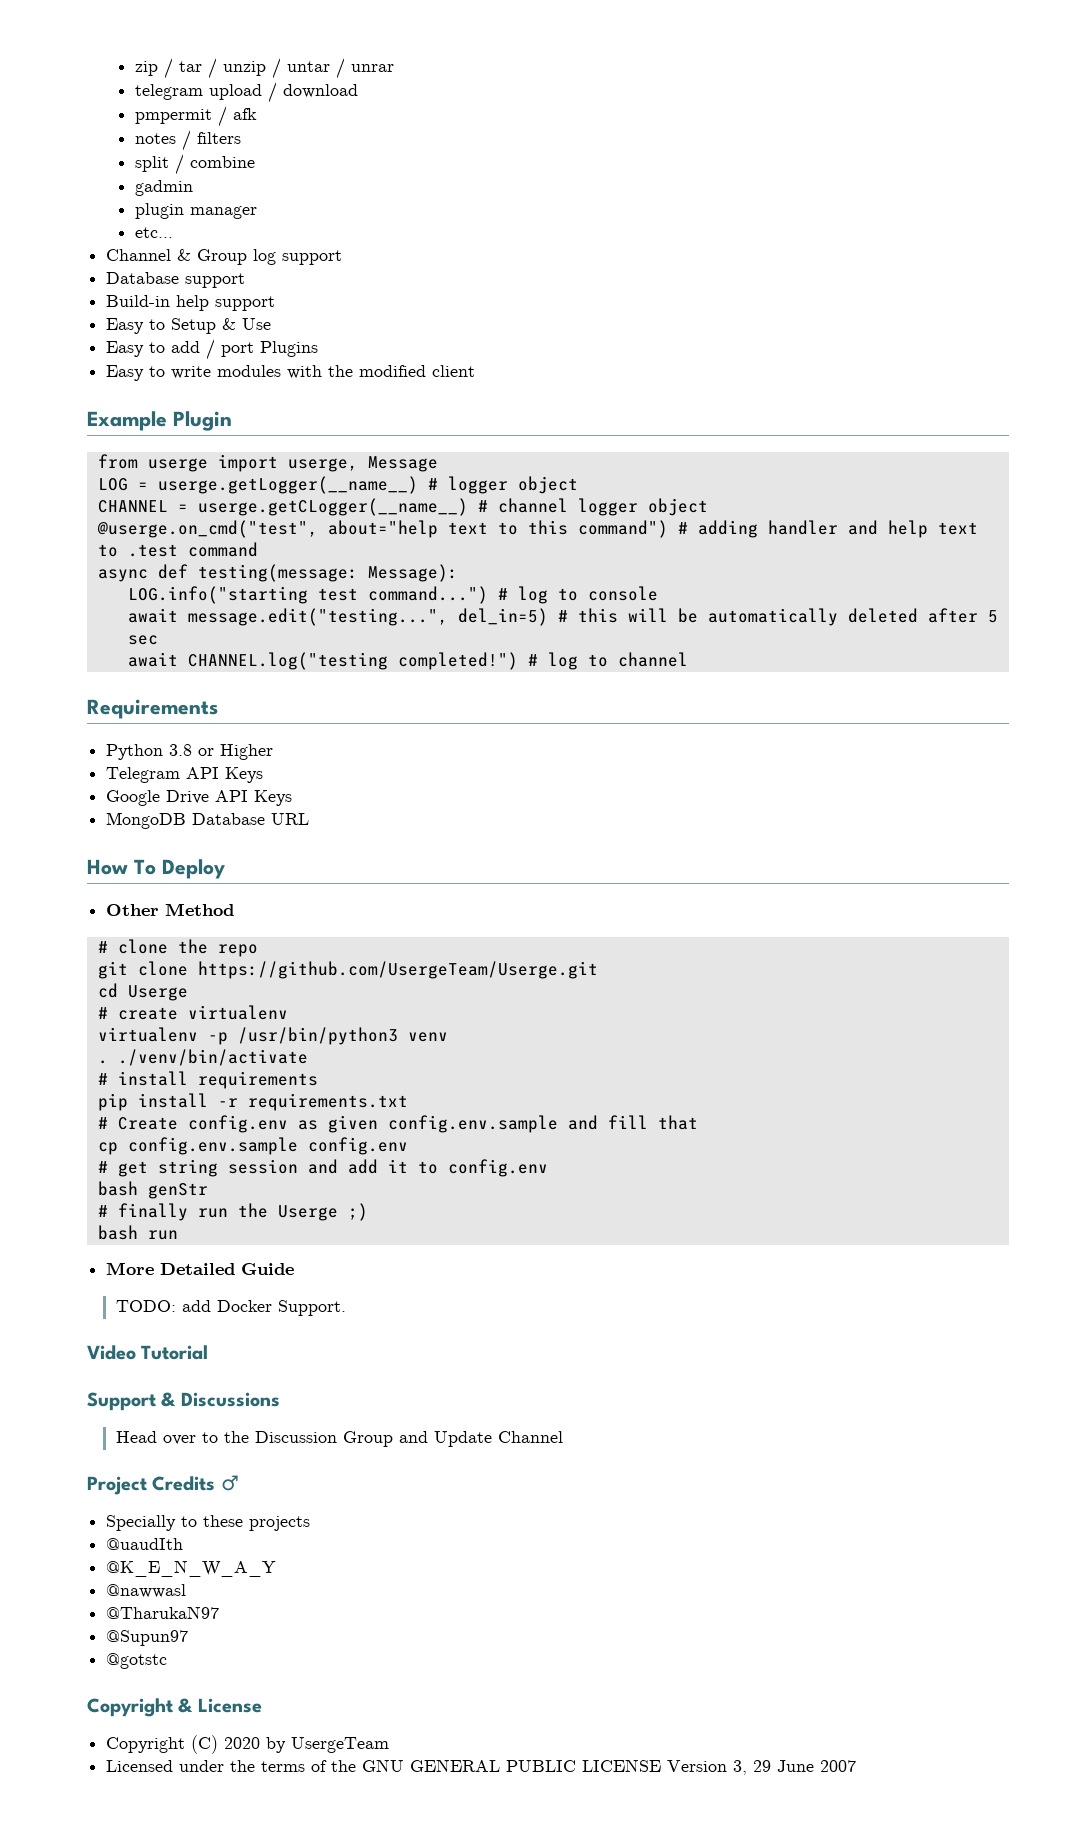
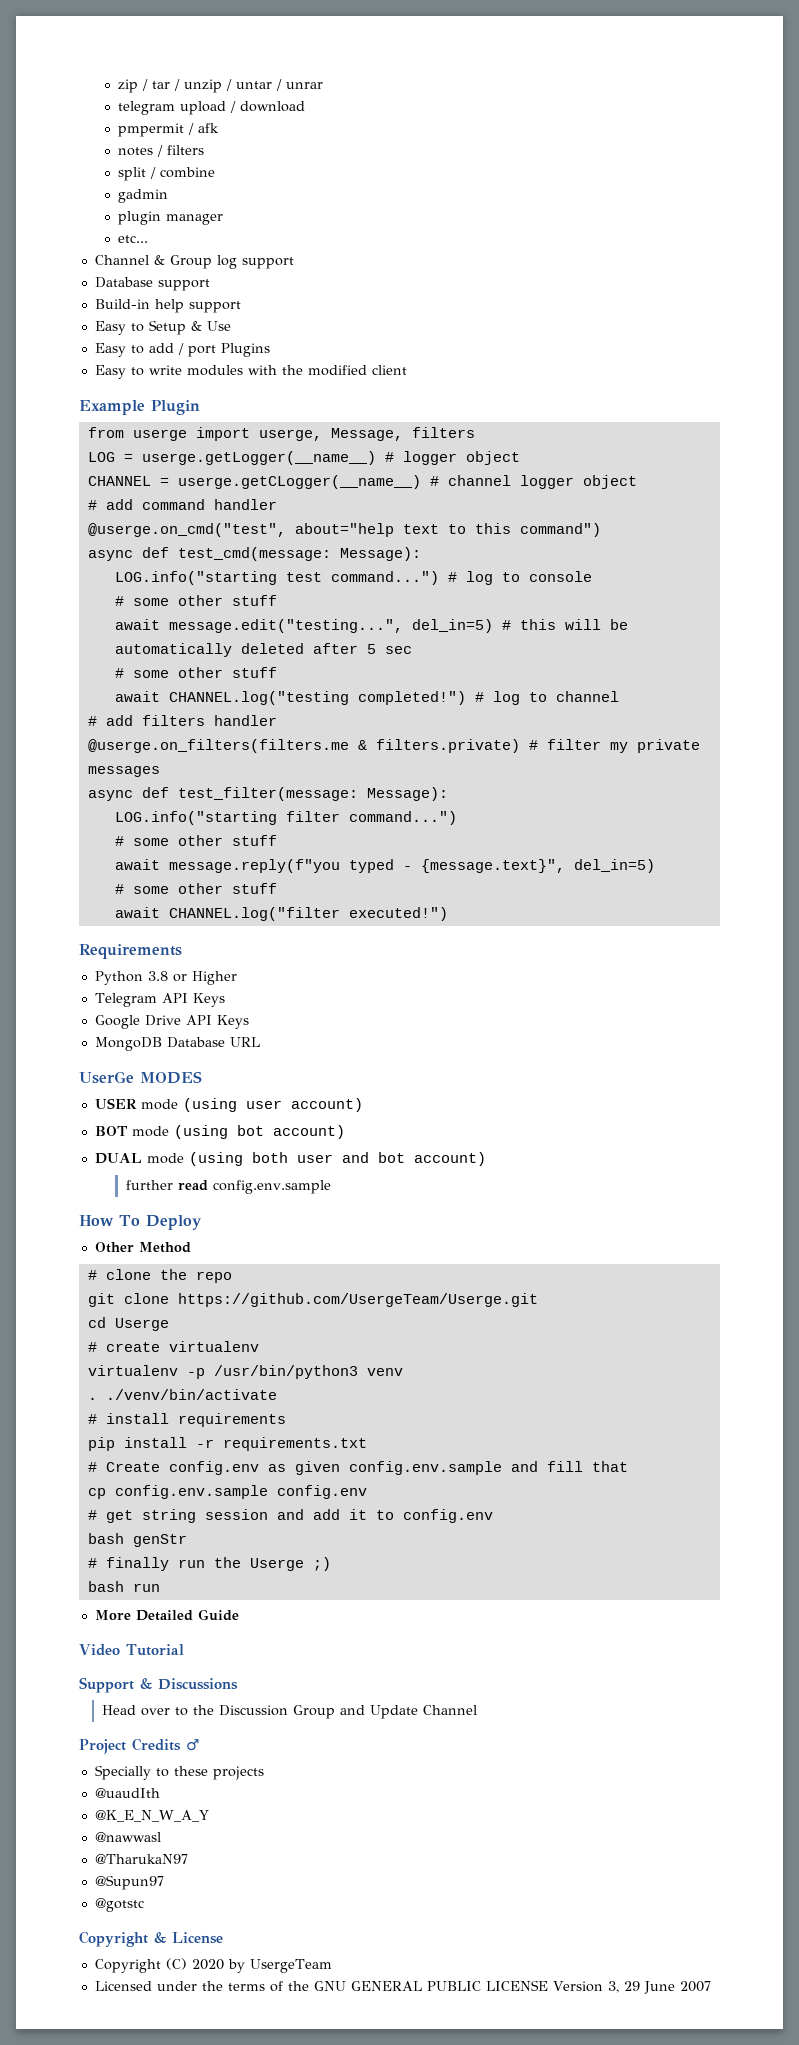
[367,456,438,472] Message -> [330,427,475,441] Message, filters
(708, 507) none -> [87,499,277,510] // # add command handler
[677,520,978,538] [97,542,258,557] [97,564,358,582] # adding handler and help text to .test command // async def testing(message: -> [87,547,331,561] // async def test_cmd(message:
(658, 593) none -> [114,595,277,606] // # some other stuff
(158, 640) none -> [114,667,277,678] // # some other stuff
(688, 659) none -> [87,715,277,726] [87,739,700,753] [87,766,160,777] [87,787,448,801] [114,811,457,825] [114,835,277,846] [114,859,655,873] [114,883,277,894] [114,907,448,921] // # add filters handler // @userge.on_filters(filters.me & filters.private) # filter my private messages // async def test_filter(message: Message): // LOG.info("starting filter command...") // # some other stuff // await message.reply(f"you typed - {message.text}", del_in=5) // # some other stuff // await CHANNEL.log("filter executed!")
(310, 819) none -> [79,1071,202,1084] [94,1098,363,1112] [94,1125,345,1139] [94,1152,486,1166] [125,1180,331,1194] // UserGe MODES // USER mode (using user account) // BOT mode (using bot account) // DUAL mode (using both user and bot account) // further read config.env.sample
[115,1300,346,1316] // TODO: add Docker Support. -> (239, 1615) none

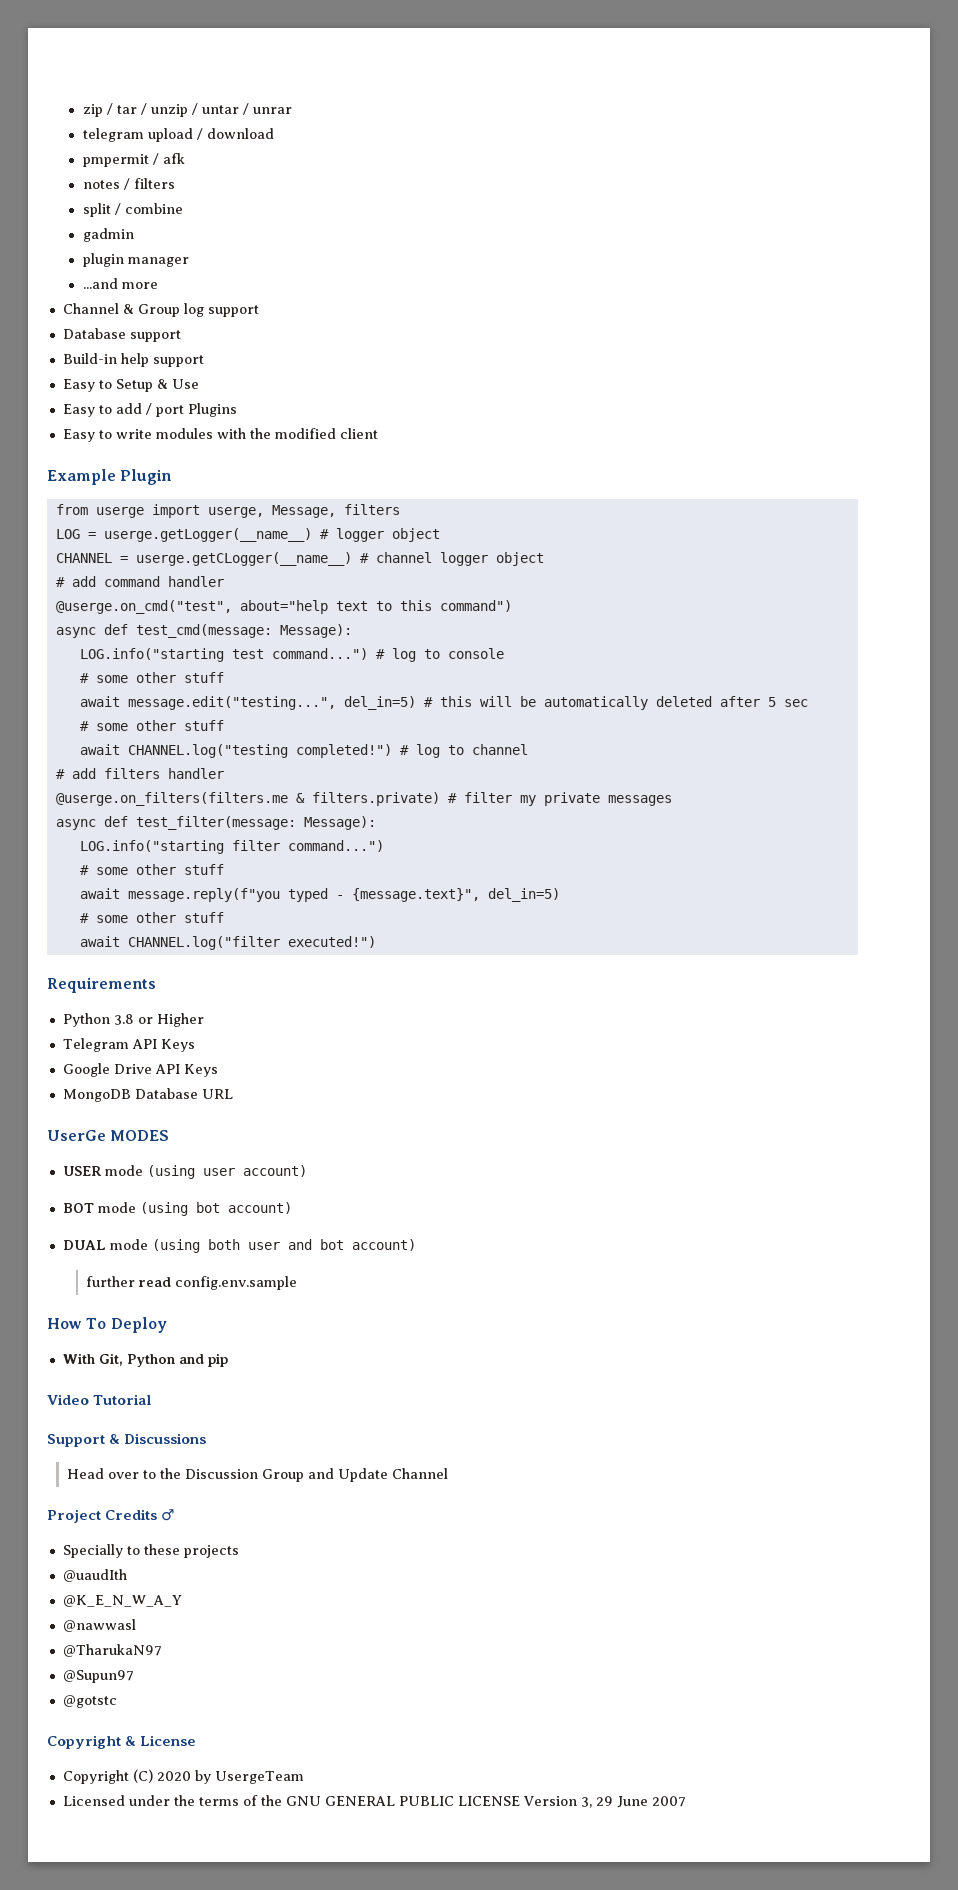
[118,235,149,243] etc... -> [82,278,158,289] ...and more
[94,1242,191,1253] [87,1269,232,1283] [87,1293,538,1307] [87,1317,169,1331] [87,1341,259,1352] [87,1365,403,1379] [87,1389,277,1400] [87,1413,286,1427] [87,1437,367,1451] [87,1461,628,1475] [87,1485,367,1499] [87,1509,493,1523] [87,1533,187,1547] [87,1557,331,1571] [87,1581,160,1592] [94,1609,239,1621] Other Method // # clone the repo // git clone https://github.com/UsergeTeam/Userge.git // cd Userge // # create virtualenv // virtualenv -p /usr/bin/python3 venv // . ./venv/bin/activate // # install requirements // pip install -r requirements.txt // # Create config.env as given config.env.sample and fill that // cp config.env.sample config.env // # get string session and add it to config.env // bash genStr // # finally run the Userge ;) // bash run // More Detailed Guide -> [62,1353,228,1367] With Git, Python and pip

